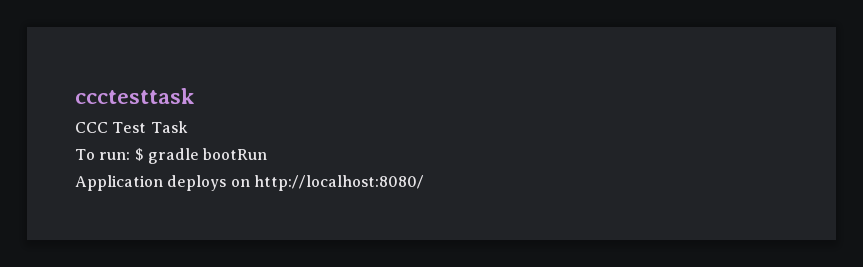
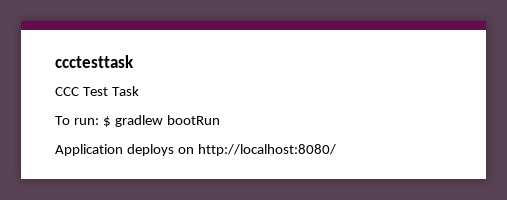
[147,148,199,164] gradle -> [114,115,163,127] gradlew

